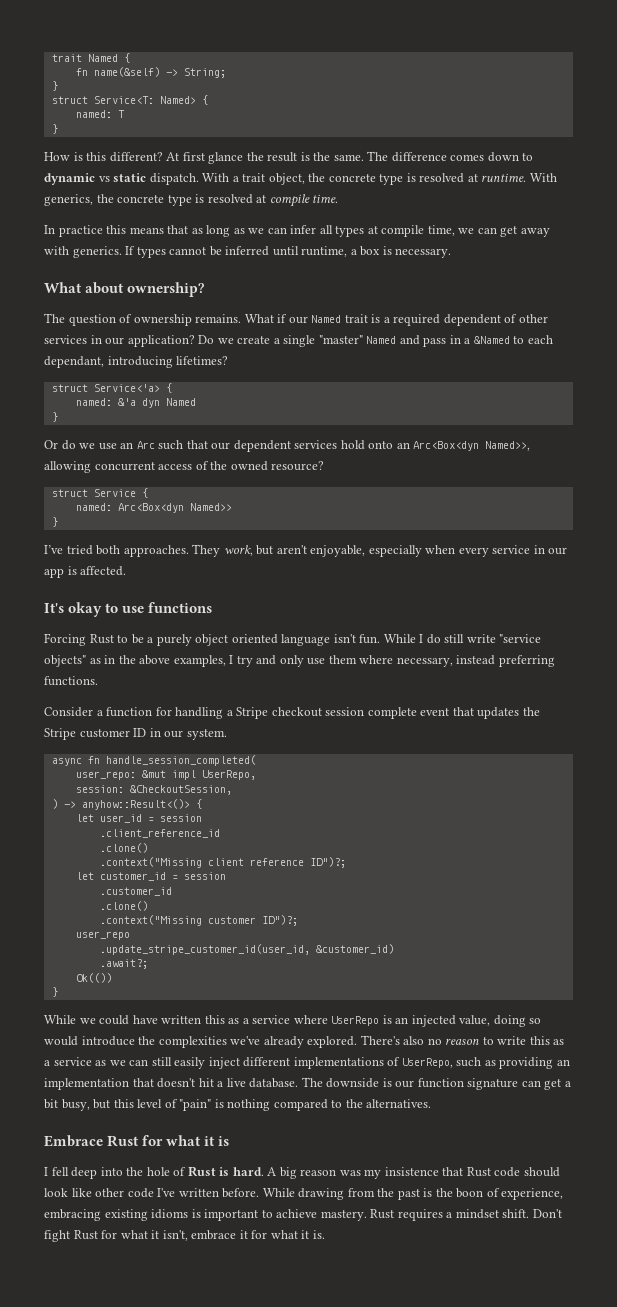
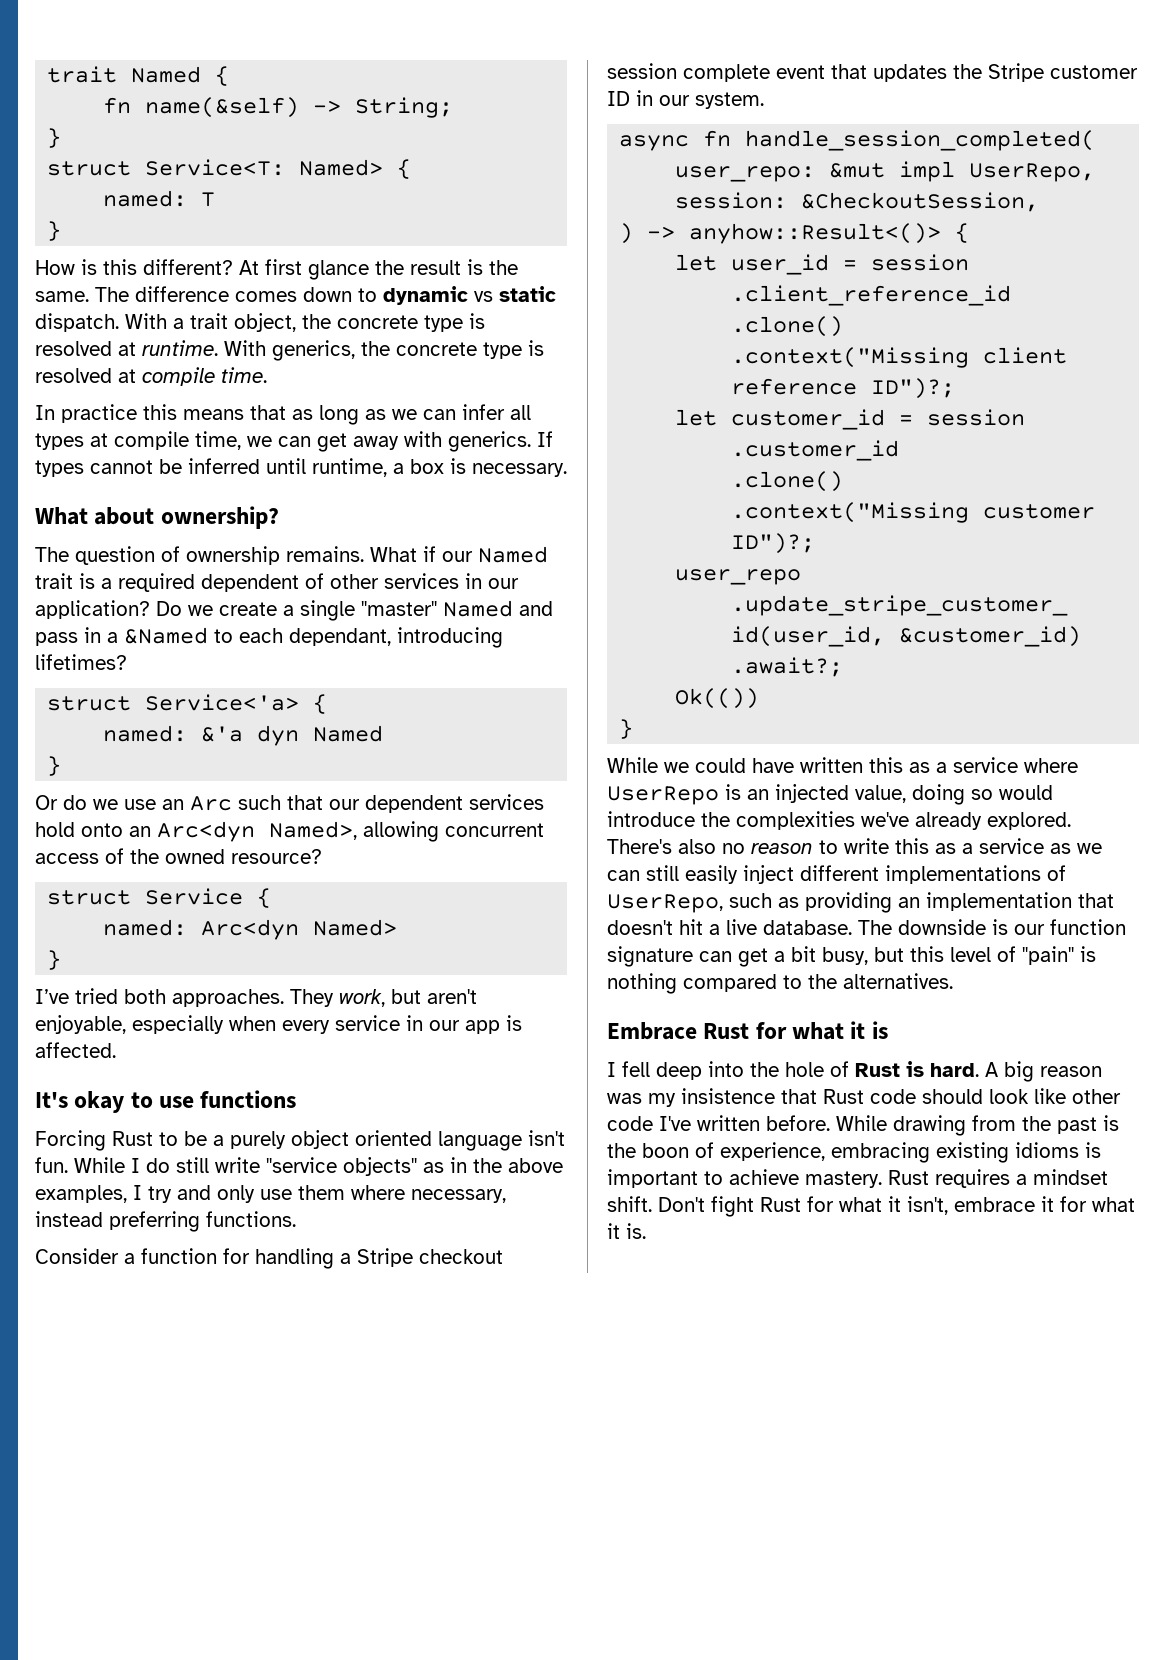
[413,441,531,451] Arc<Box<dyn Named>>, -> [157,821,357,842] Arc<dyn Named>,
[117,503,232,513] Arc<Box<dyn Named>> -> [201,919,398,940] Arc<dyn Named>

